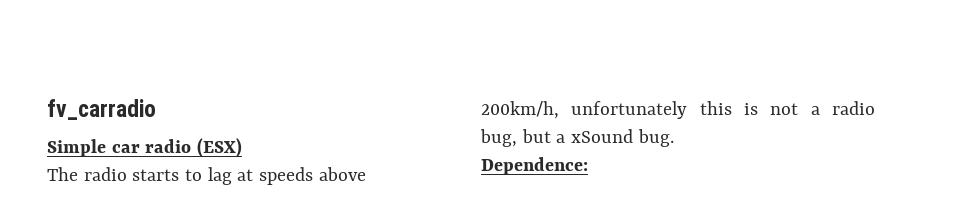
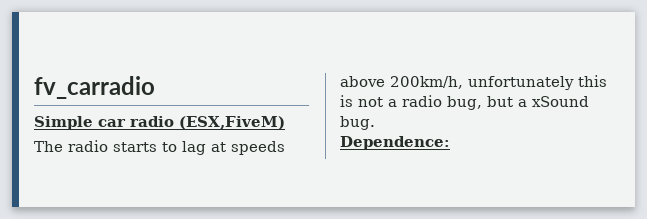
[197,138,243,158] (ESX) -> [179,116,285,130] (ESX,FiveM)

